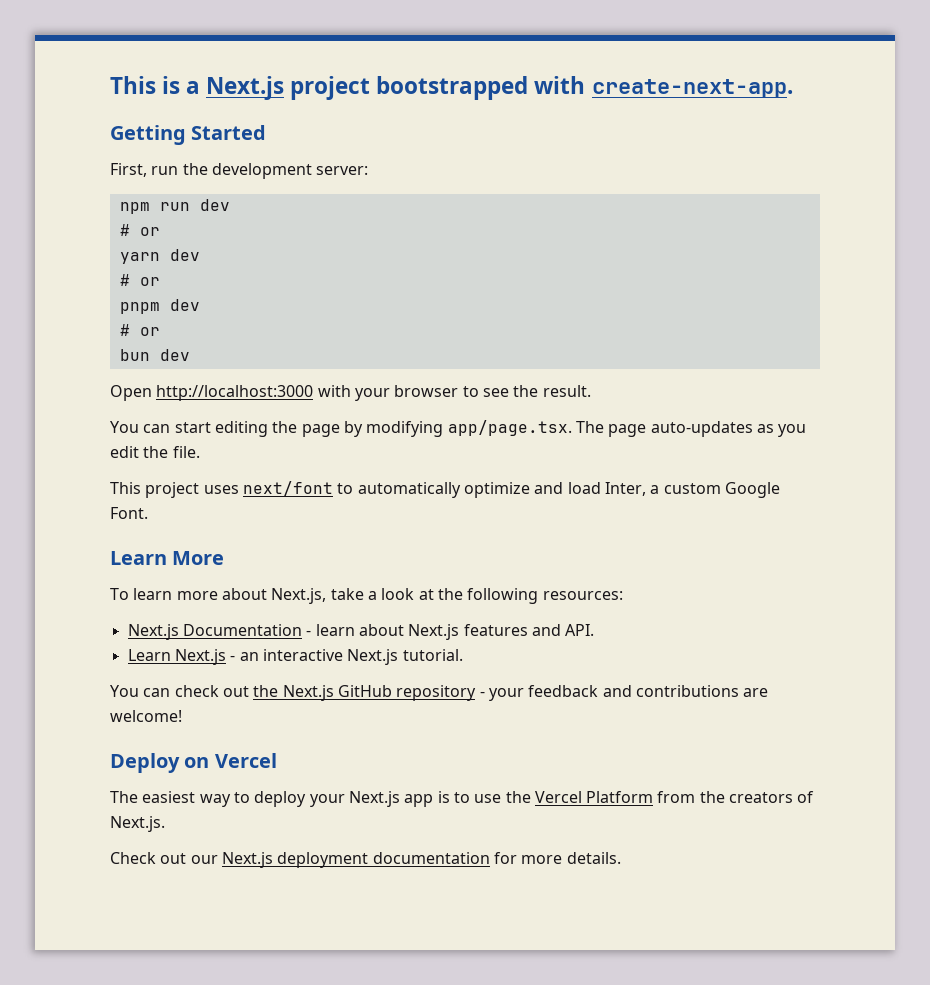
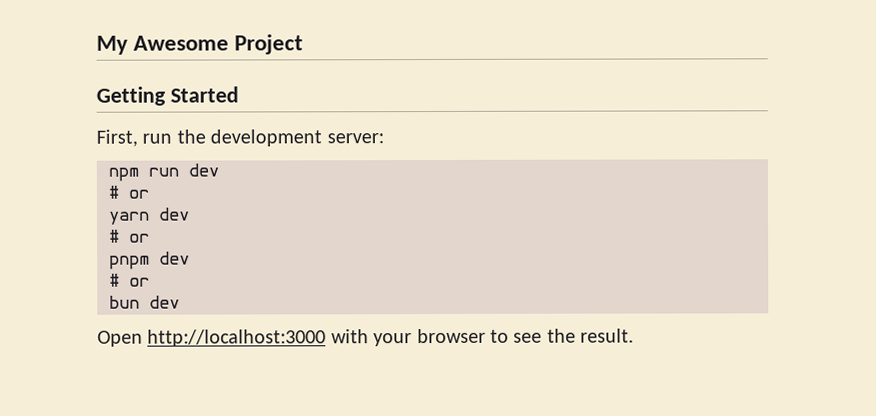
[110,76,793,100] This is a Next.js project bootstrapped with create-next-app. -> [96,34,304,55] My Awesome Project
[110,420,807,437] [110,446,200,458] [110,481,780,498] [110,507,148,519] [110,551,225,565] [110,588,623,604] [127,624,595,640] [127,649,463,665] [110,685,769,701] [110,710,182,722] [110,753,277,773] [110,791,815,807] [110,816,165,832] [110,852,621,868] // You can start editing the page by modifying app/page.tsx. The page auto-updates as you edit the file. // This project uses next/font to automatically optimize and load Inter, a custom Google Font. // Learn More // To learn more about Next.js, take a look at the following resources: // Next.js Documentation - learn about Next.js features and API. // Learn Next.js - an interactive Next.js tutorial. // You can check out the Next.js GitHub repository - your feedback and contributions are welcome! // Deploy on Vercel // The easiest way to deploy your Next.js app is to use the Vercel Platform from the creators of Next.js. // Check out our Next.js deployment documentation for more details. -> (635, 335) none

